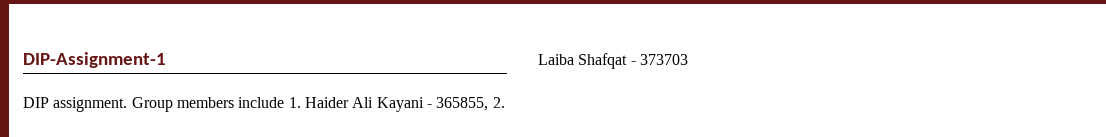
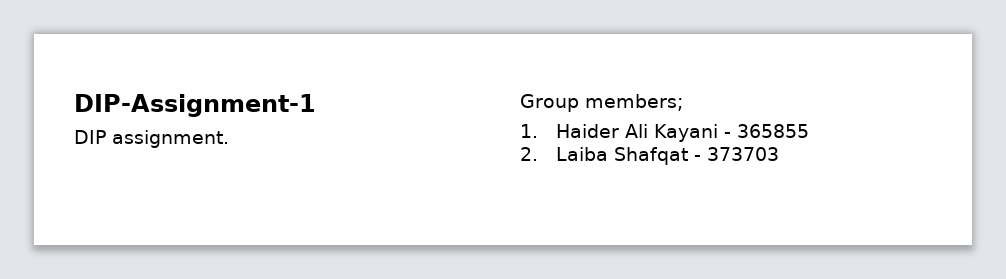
[131,97,285,112] Group members include -> [520,94,683,112] // Group members; //
[436,97,489,111] 365855, -> [736,124,809,138] 365855 //

